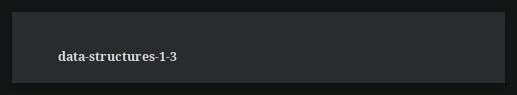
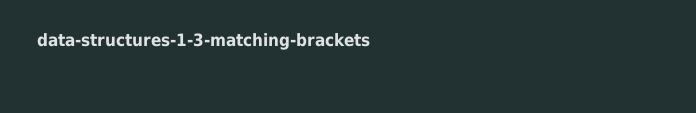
[58,51,177,61] data-structures-1-3 -> [37,33,370,50] data-structures-1-3-matching-brackets

